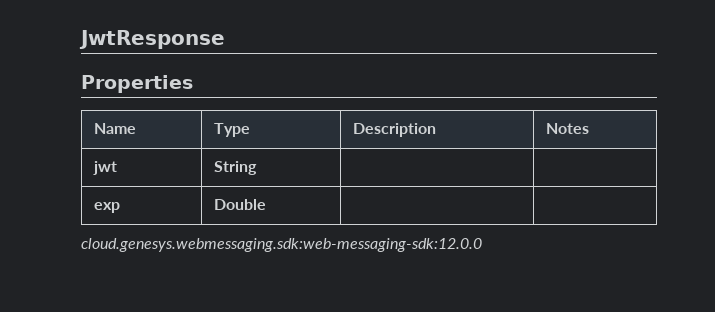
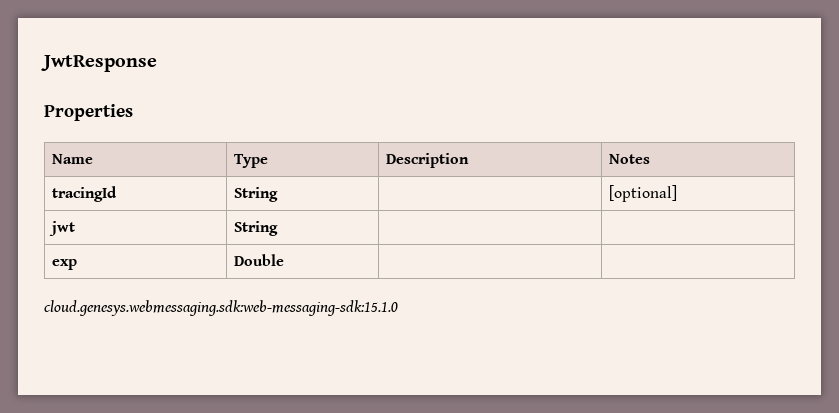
(589, 128) none -> [51,186,117,202] [233,187,278,202] [608,185,677,202] // tracingId | String | | [optional]
[81,238,482,252] cloud.genesys.webmessaging.sdk:web-messaging-sdk:12.0.0 -> [44,300,398,316] cloud.genesys.webmessaging.sdk:web-messaging-sdk:15.1.0

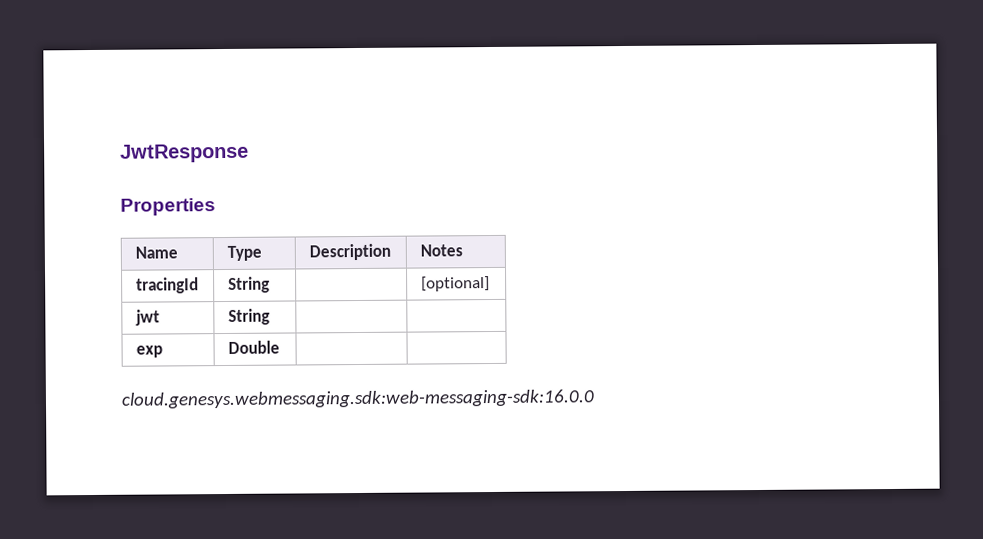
[44,300,398,316] cloud.genesys.webmessaging.sdk:web-messaging-sdk:15.1.0 -> [121,389,595,409] cloud.genesys.webmessaging.sdk:web-messaging-sdk:16.0.0

